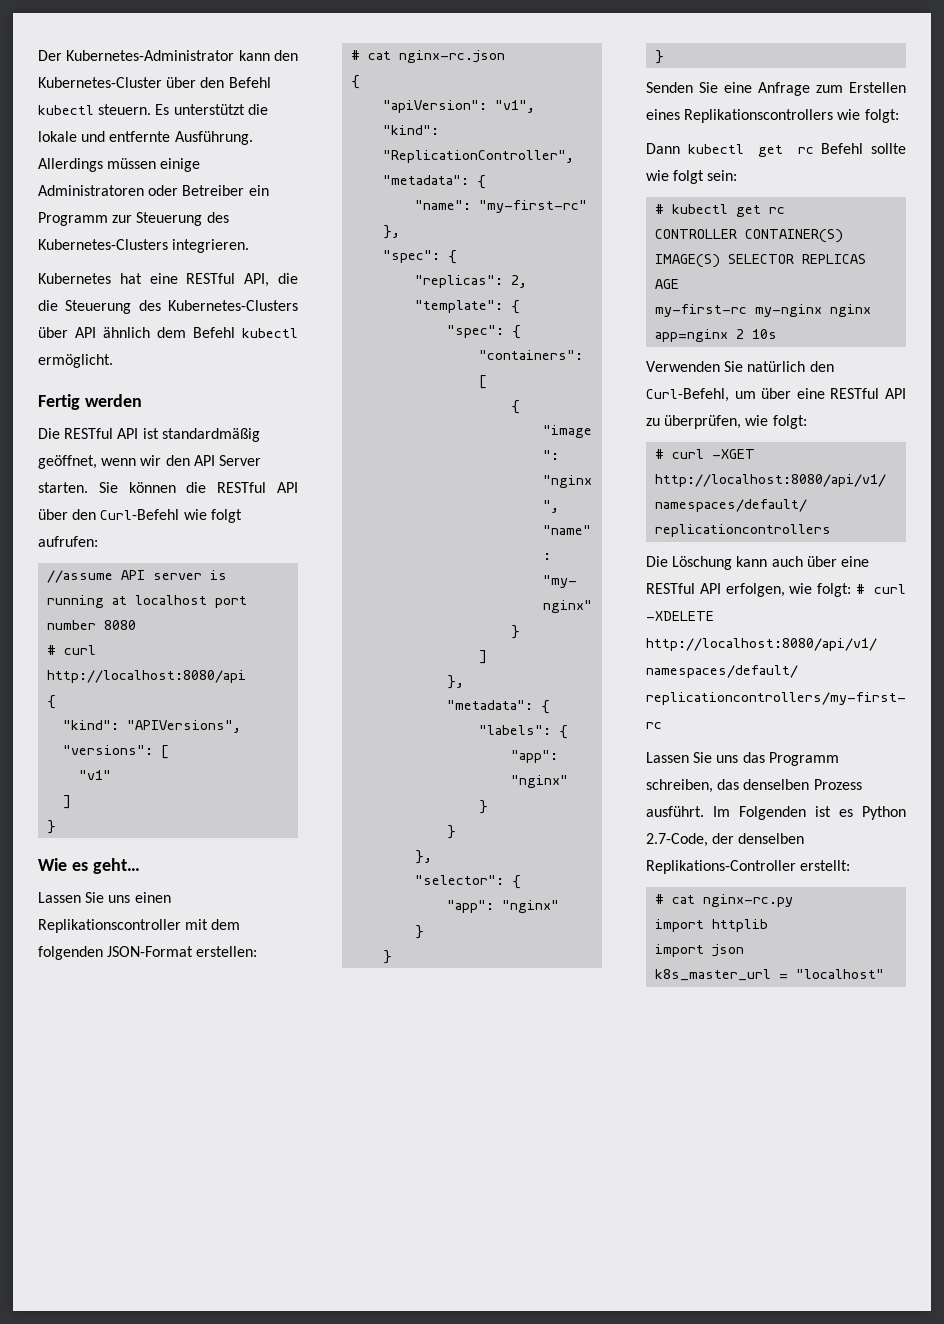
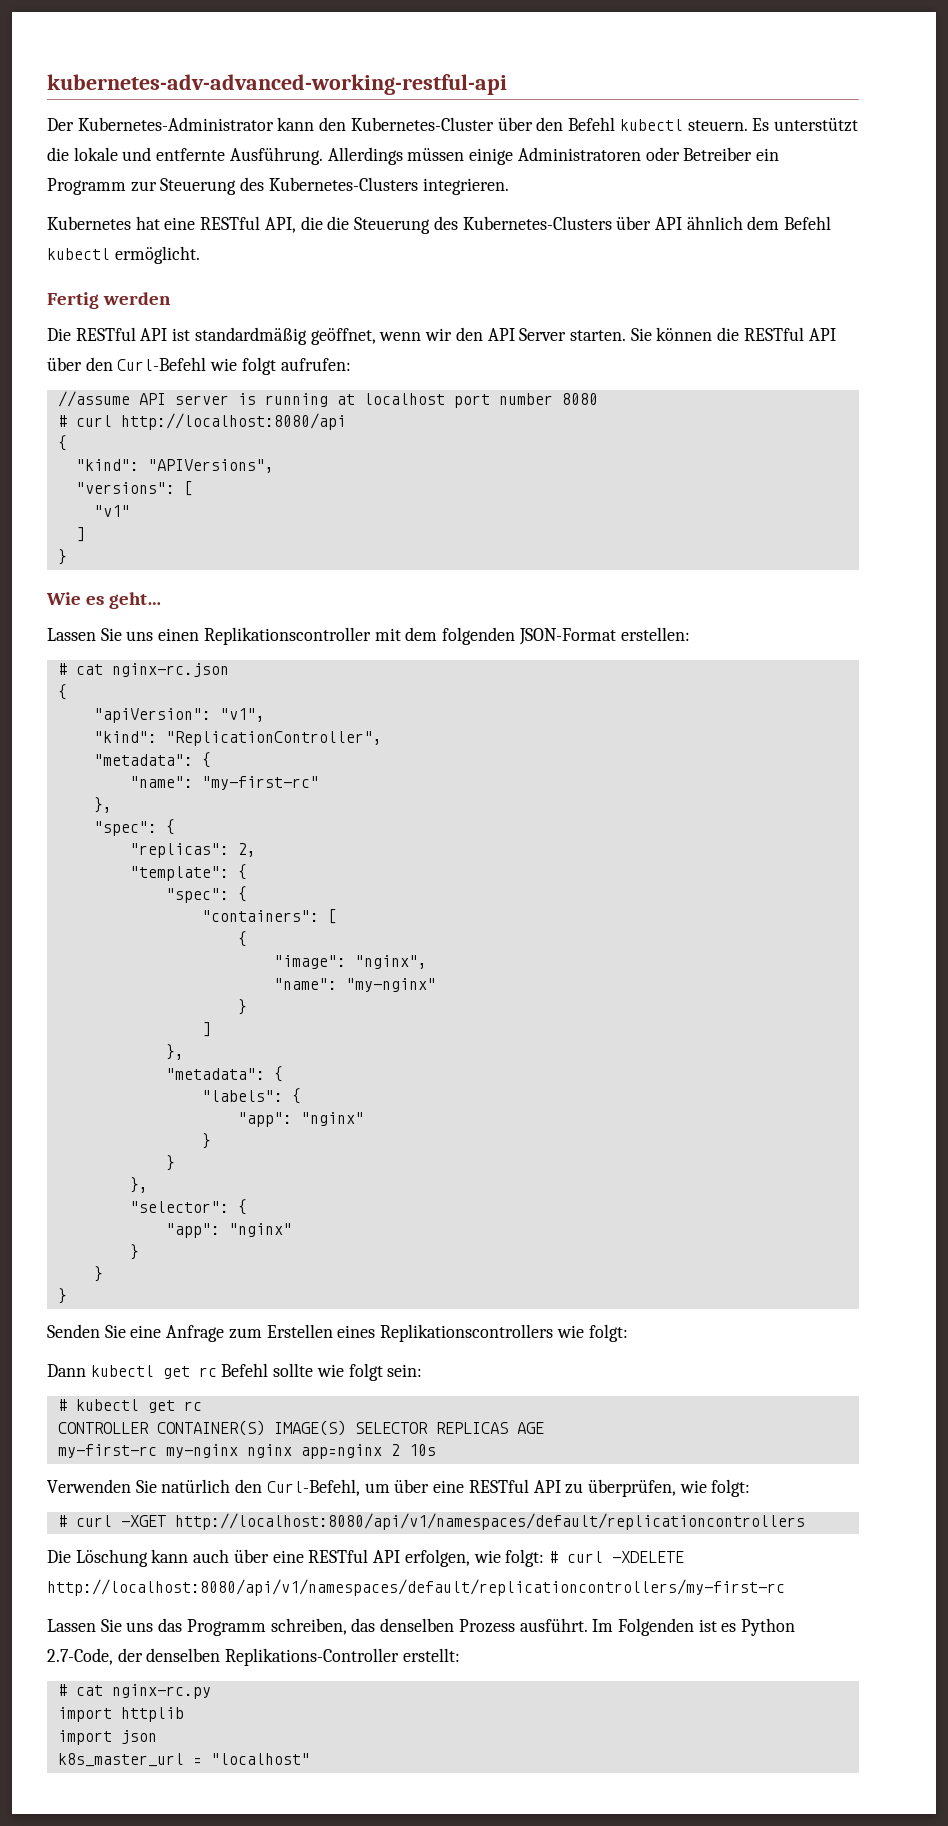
(38, 55) none -> [47,74,507,95] kubernetes-adv-advanced-working-restful-api //

